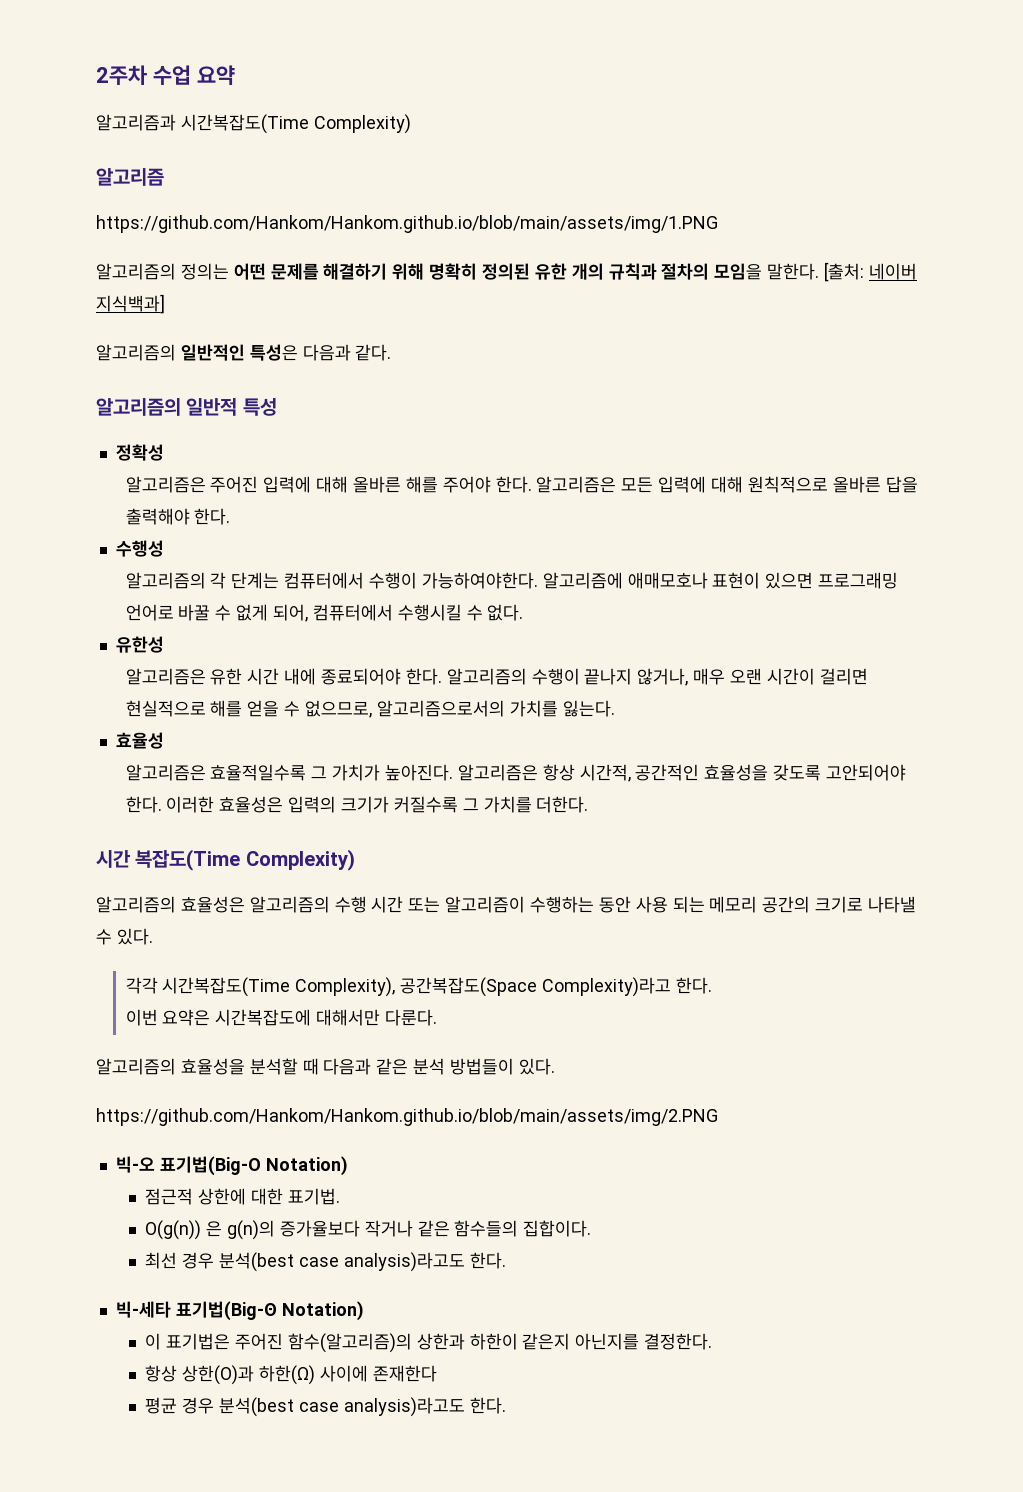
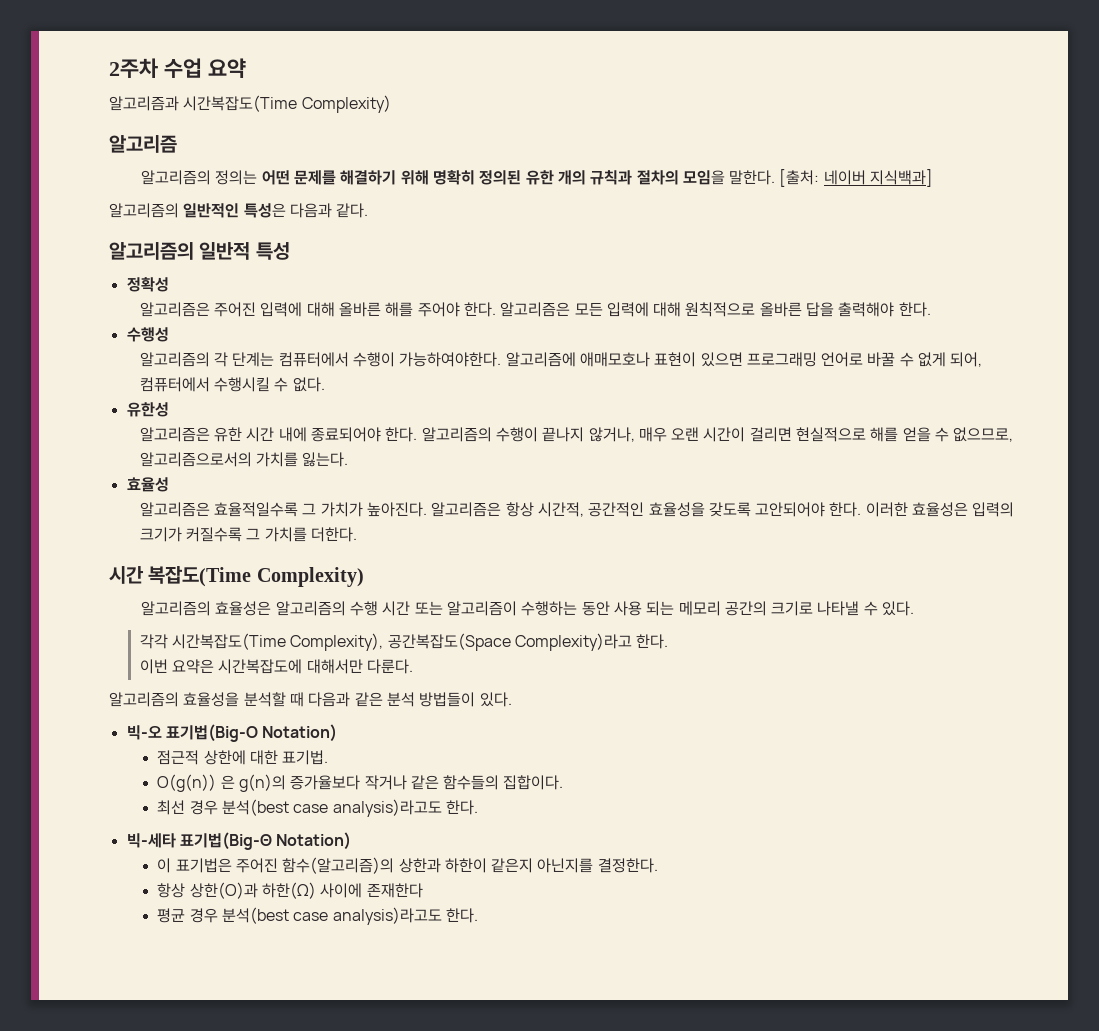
[96,215,718,233] // https://github.com/Hankom/Hankom.github.io/blob/main/assets/img/1.PNG -> (177, 144) none
[96,1108,718,1126] // https://github.com/Hankom/Hankom.github.io/blob/main/assets/img/2.PNG -> (512, 699) none

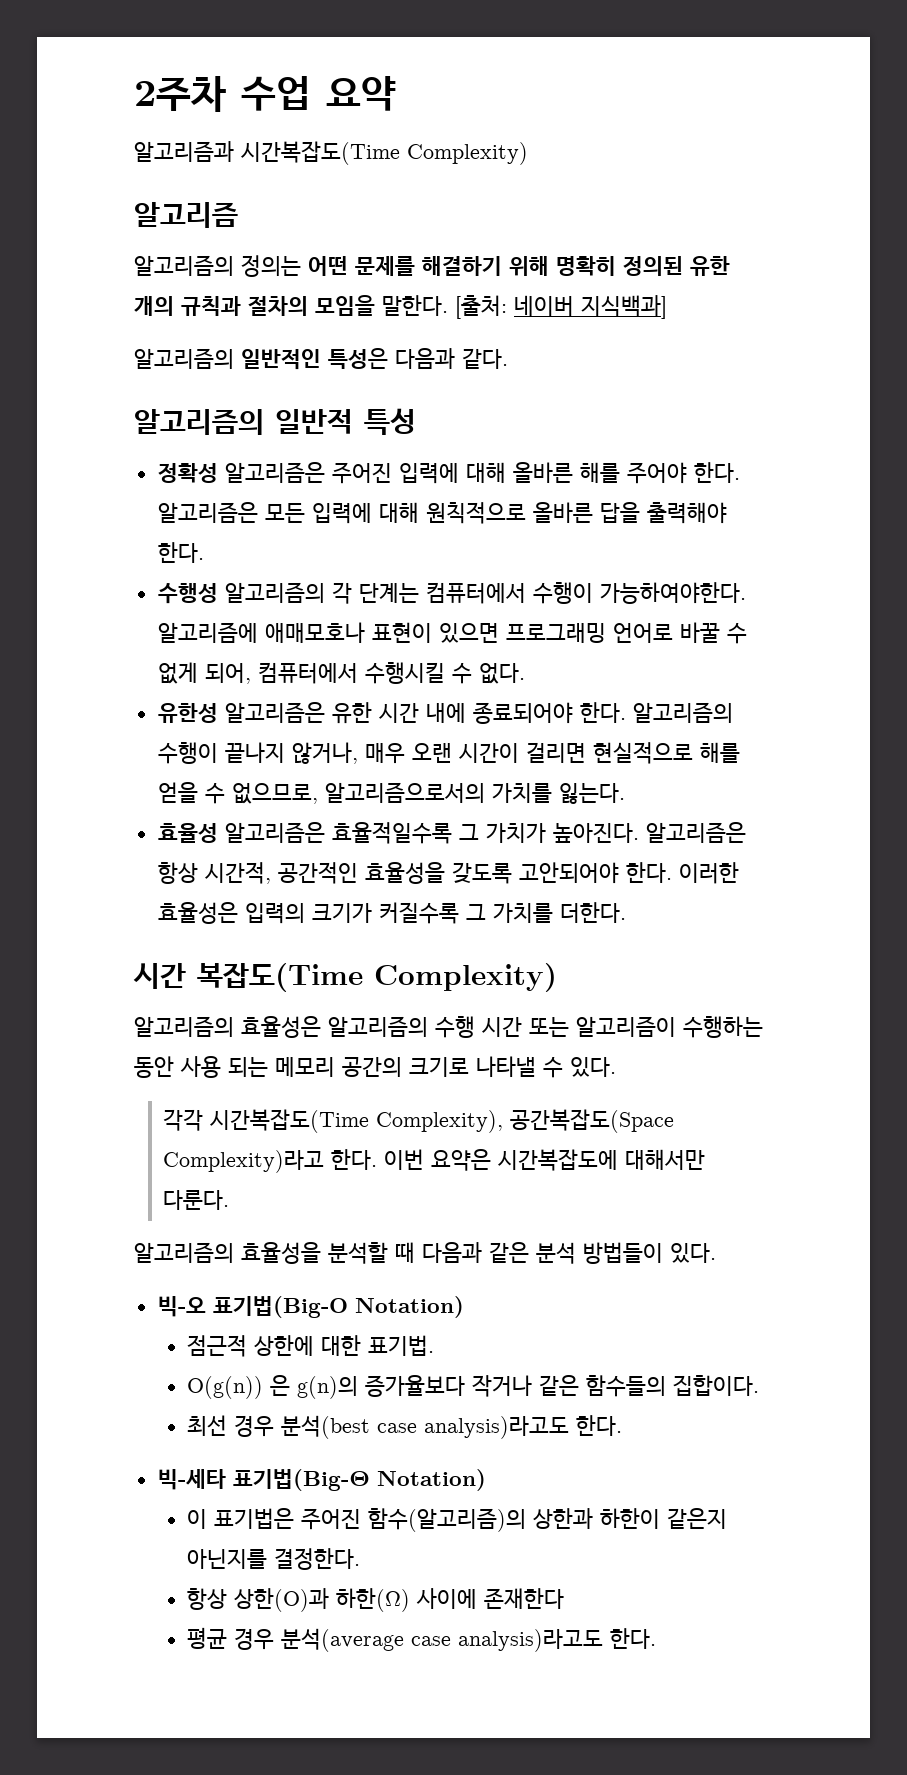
(169, 284) // -> (218, 473) none
(169, 334) // -> (218, 593) none
(169, 409) // -> (218, 713) none
(169, 484) // -> (218, 833) none
(669, 641) // -> (378, 1159) none
[221,907,289,924] 분석(best -> [281,1628,405,1652] 분석(average

